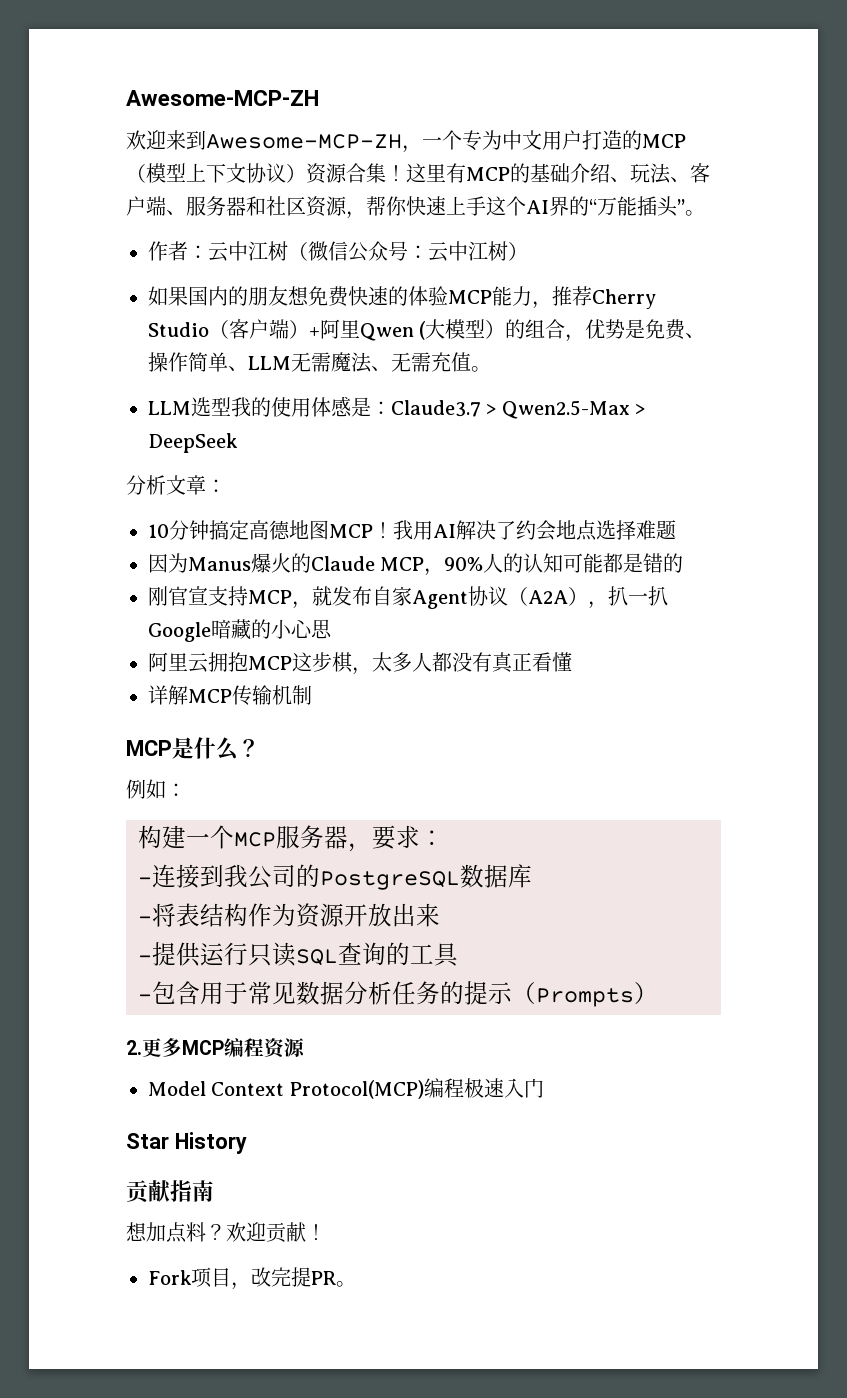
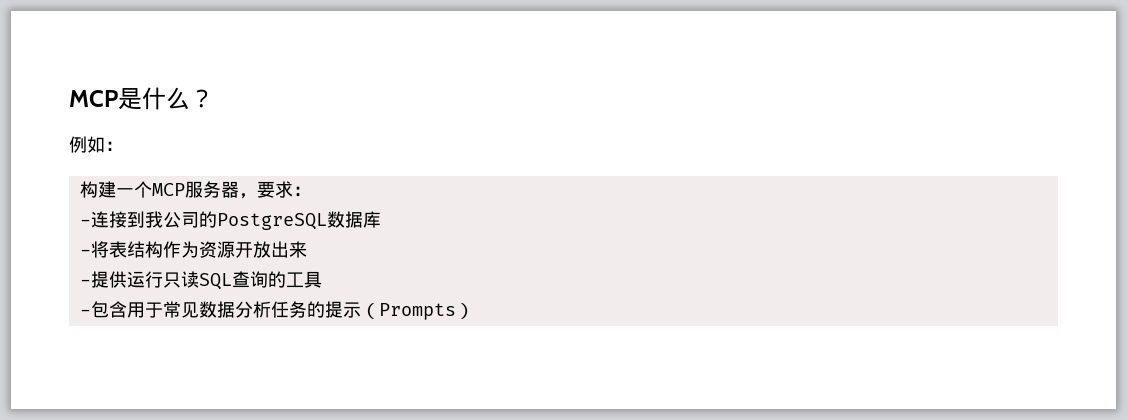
[126,90,319,106] [126,130,686,153] [126,163,710,184] [126,196,705,219] [148,241,528,262] [148,286,656,309] [148,319,706,342] [148,352,491,373] [148,396,646,419] [148,433,238,453] [126,475,226,495] [148,520,676,541] [148,553,684,576] [148,586,668,609] [148,619,332,642] [148,652,572,675] [148,685,312,705] Awesome-MCP-ZH // 欢迎来到Awesome-MCP-ZH，一个专为中文用户打造的MCP（模型上下文协议）资源合集！这里有MCP的基础介绍、玩法、客户端、服务器和社区资源，帮你快速上手这个AI界的“万能插头”。 // 作者：云中江树（微信公众号：云中江树） // 如果国内的朋友想免费快速的体验MCP能力，推荐Cherry Studio（客户端）+阿里Qwen (大模型）的组合，优势是免费、操作简单、LLM无需魔法、无需充值。 // LLM选型我的使用体感是：Claude3.7 > Qwen2.5-Max > DeepSeek // 分析文章： // 10分钟搞定高德地图MCP！我用AI解决了约会地点选择难题 // 因为Manus爆火的Claude MCP，90%人的认知可能都是错的 // 刚官宣支持MCP，就发布自家Agent协议（A2A），扒一扒Google暗藏的小心思 // 阿里云拥抱MCP这步棋，太多人都没有真正看懂 // 详解MCP传输机制 // -> (69, 98) none
[126,1038,305,1059] [148,1078,544,1099] [126,1132,247,1154] [126,1180,214,1204] [126,1222,326,1243] [148,1267,356,1290] // 2.更多MCP编程资源 // Model Context Protocol(MCP)编程极速入门 // Star History // 贡献指南 // 想加点料？欢迎贡献！ // Fork项目，改完提PR。 -> (474, 311) none

